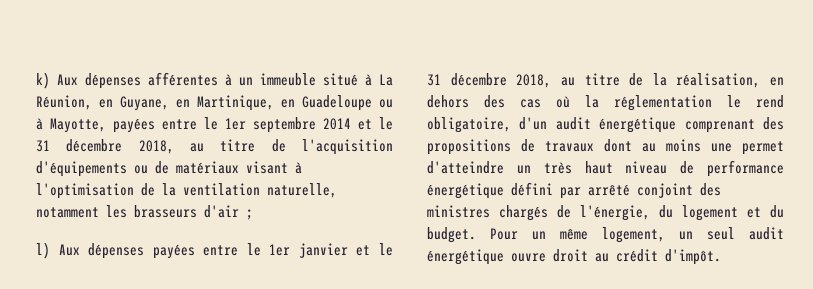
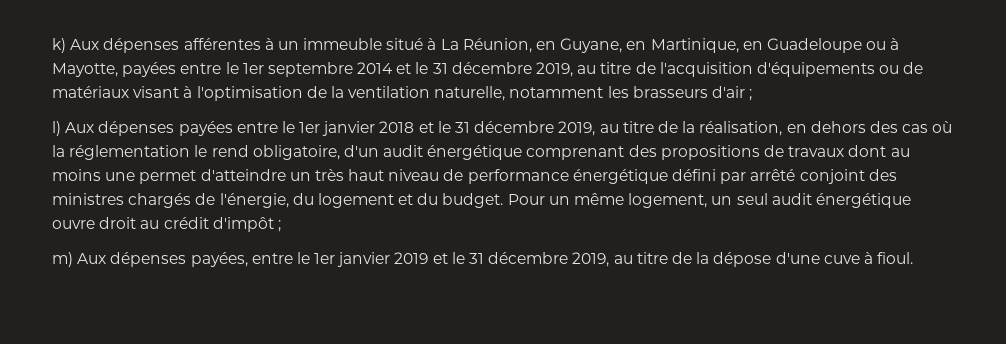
[138,140,174,154] 2018, -> [536,62,574,77] 2019,
[356,243,393,256] [427,73,552,88] et le 31 décembre 2018, -> [379,121,596,136] 2018 et le 31 décembre 2019,
[665,249,721,265] d'impôt. -> [212,217,281,232] [52,252,914,267] d'impôt ; // m) Aux dépenses payées, entre le 1er janvier 2019 et le 31 décembre 2019, au titre de la dépose d'une cuve à fioul.

